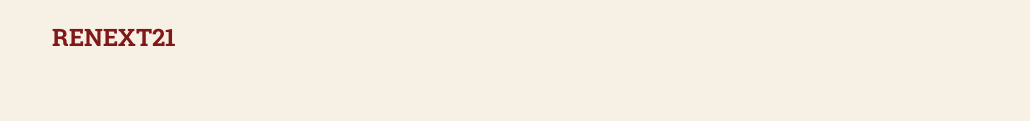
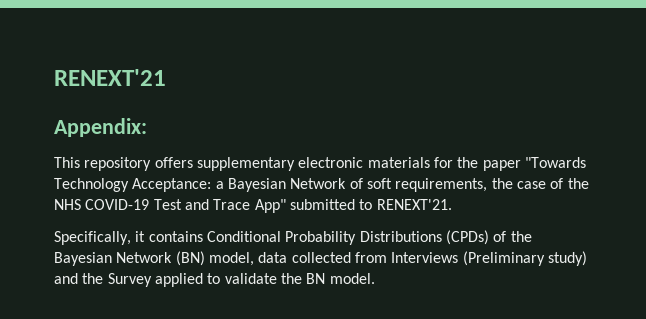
[52,28,176,46] RENEXT21 -> [54,69,166,86] [54,118,147,137] [54,157,586,171] [54,178,589,192] [54,199,452,213] [54,230,532,245] [54,251,587,266] [54,273,375,287] RENEXT'21 // Appendix: // This repository offers supplementary electronic materials for the paper "Towards Technology Acceptance: a Bayesian Network of soft requirements, the case of the NHS COVID-19 Test and Trace App" submitted to RENEXT'21. // Specifically, it contains Conditional Probability Distributions (CPDs) of the Bayesian Network (BN) model, data collected from Interviews (Preliminary study) and the Survey applied to validate the BN model.

